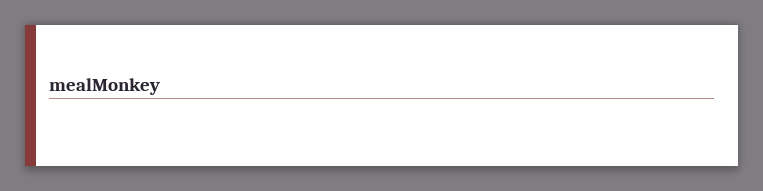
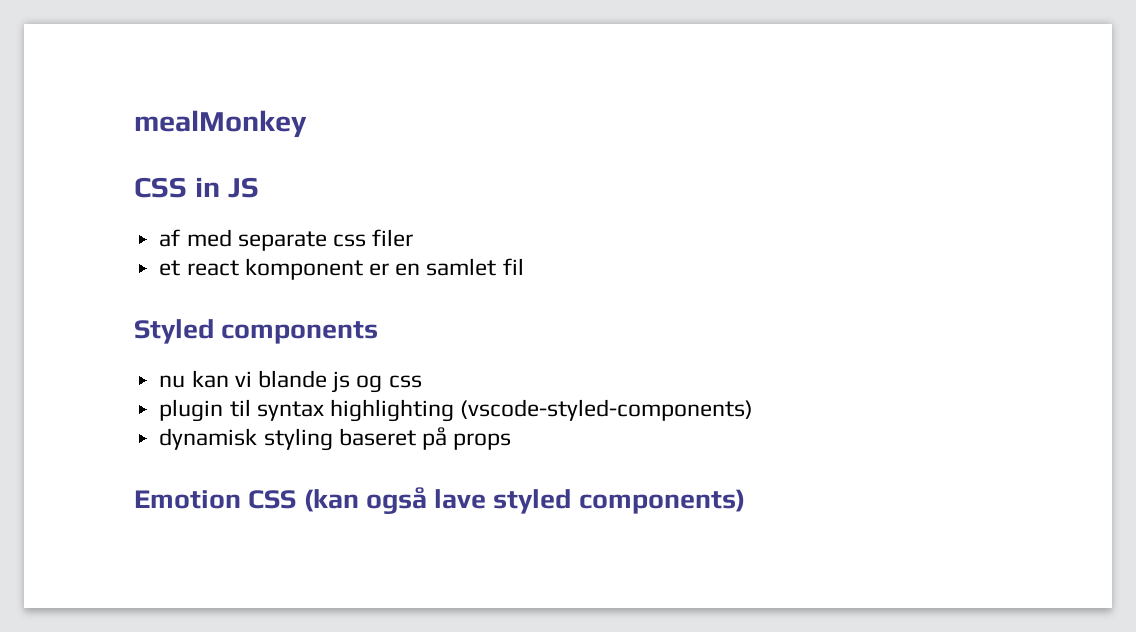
(160, 86) none -> [134,177,259,198] [159,229,414,251] [159,258,524,280] [134,319,379,344] [159,370,422,393] [159,399,754,422] [159,427,512,451] [134,487,745,514] // CSS in JS // af med separate css filer // et react komponent er en samlet fil // Styled components // nu kan vi blande js og css // plugin til syntax highlighting (vscode-styled-components) // dynamisk styling baseret på props // Emotion CSS (kan også lave styled components)

